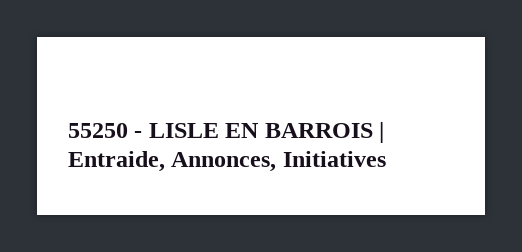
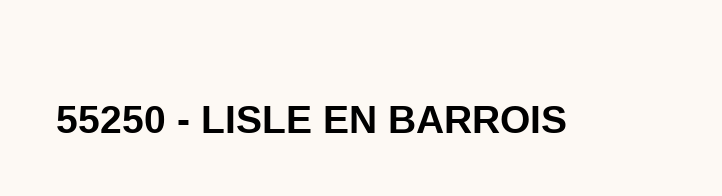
[379,122,385,143] [68,151,386,172] | Entraide, Annonces, Initiatives -> (567, 119) none

